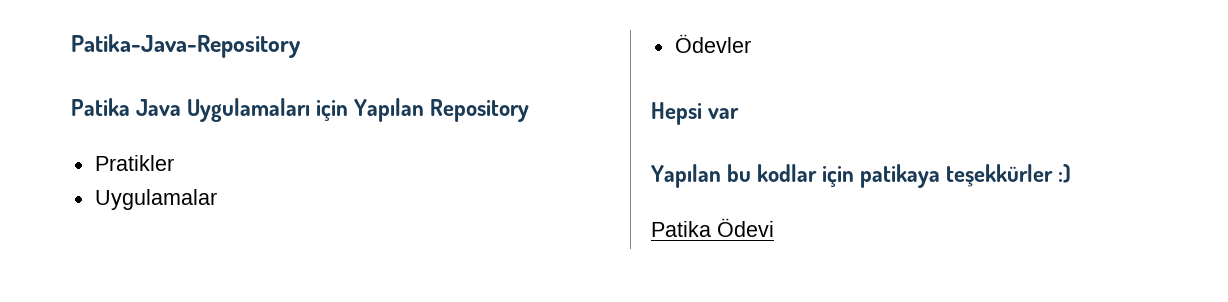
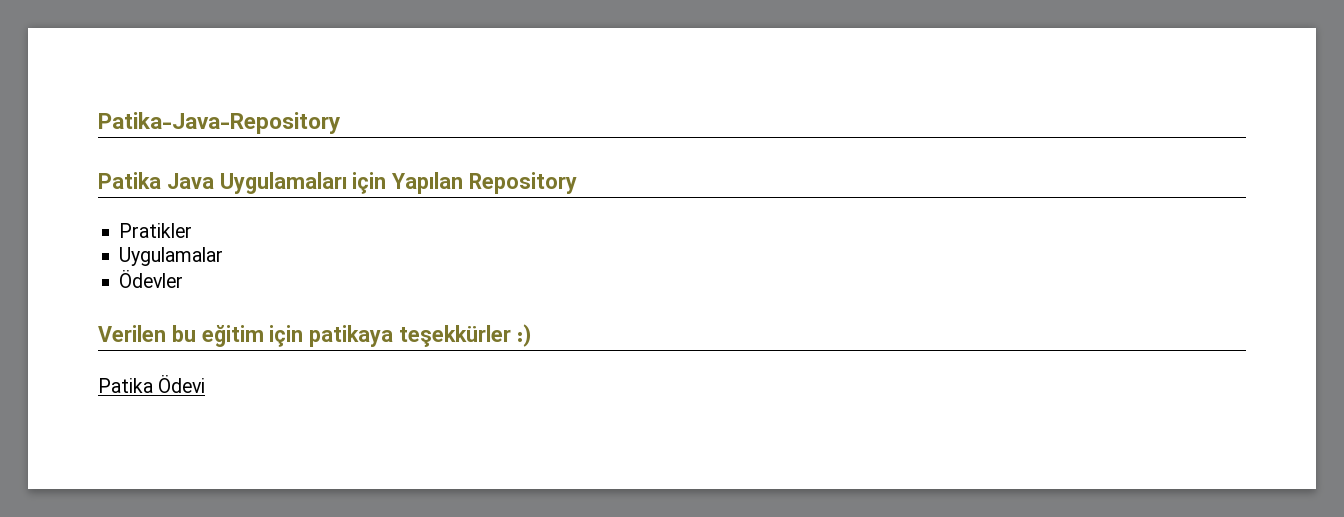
[651,102,740,125] [651,164,818,188] Hepsi var // Yapılan bu kodlar -> [98,325,264,347] Verilen bu eğitim

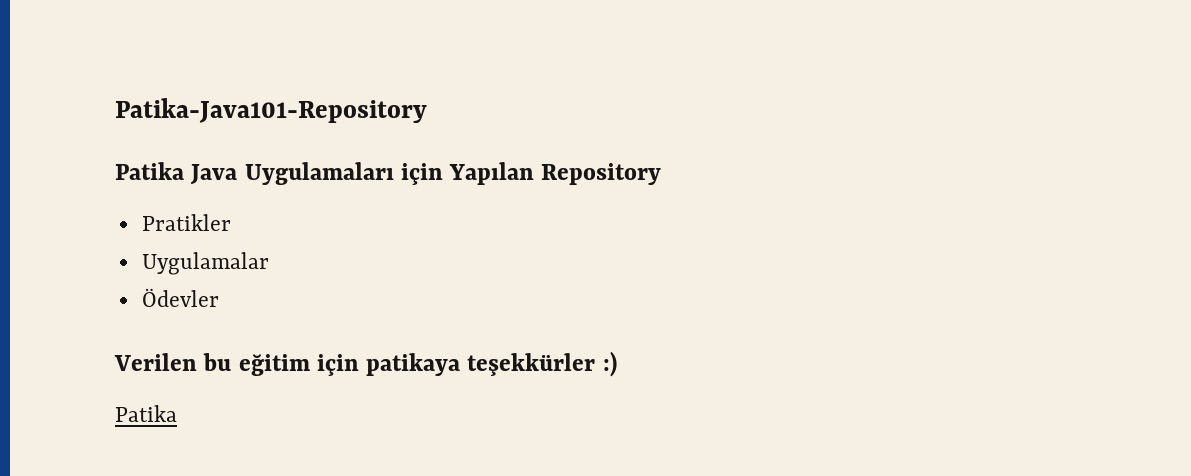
[98,112,340,134] Patika-Java-Repository -> [115,98,427,123] Patika-Java101-Repository
[158,375,206,393] Ödevi -> (177, 413) none

